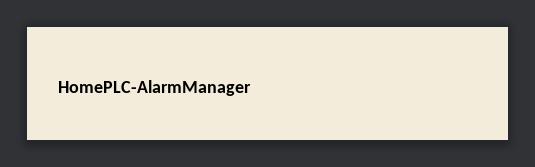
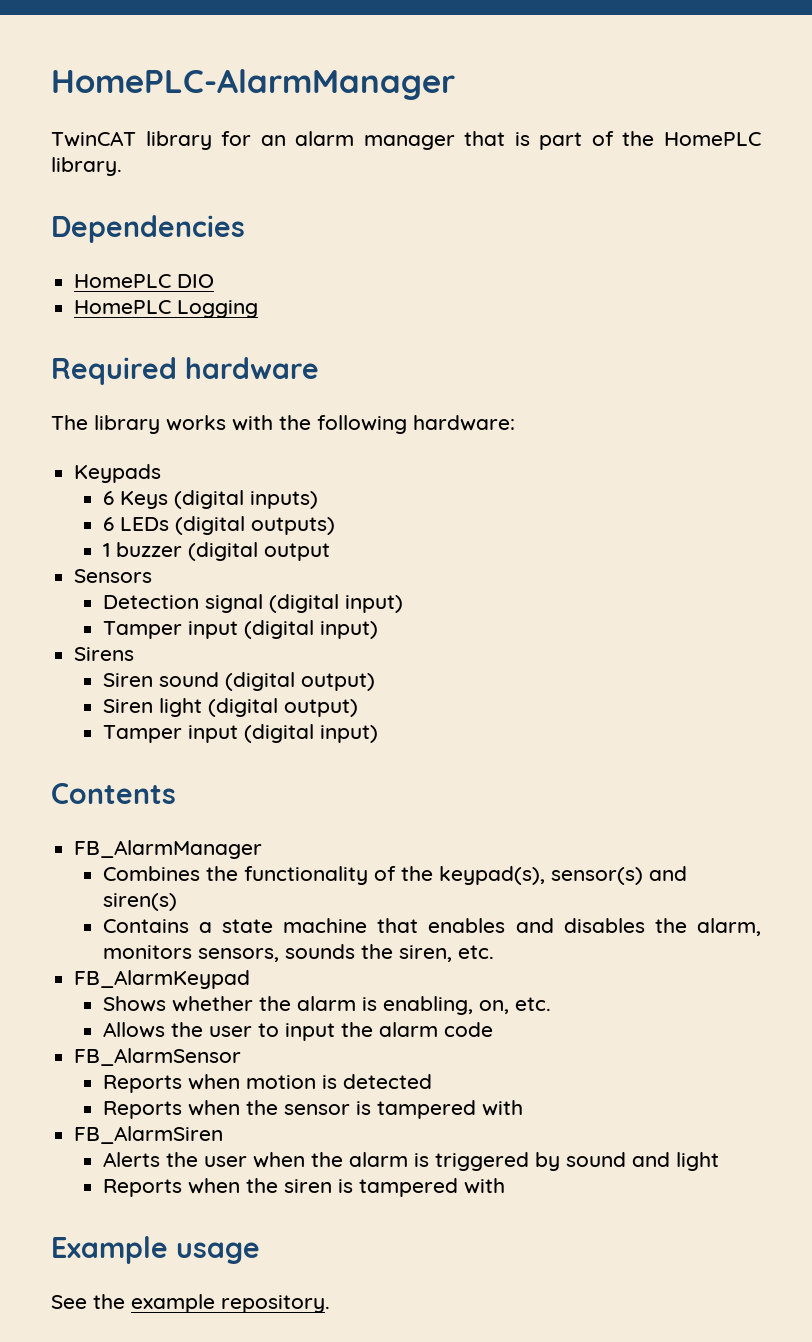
(251, 88) none -> [51,131,761,150] [51,157,122,176] [51,215,245,243] [74,274,215,288] [74,300,259,318] [51,357,319,385] [51,415,515,434] [74,464,162,483] [102,490,318,509] [102,516,335,535] [102,542,330,561] [74,569,153,583] [102,594,403,613] [102,620,378,639] [74,647,135,661] [102,672,375,691] [102,698,358,717] [102,724,378,743] [51,783,176,804] [74,840,263,859] [102,866,687,885] [102,893,177,911] [102,918,761,936] [102,944,494,962] [74,970,251,989] [102,996,551,1015] [102,1022,493,1041] [74,1048,242,1066] [102,1074,432,1093] [102,1100,523,1119] [74,1126,224,1144] [102,1152,719,1171] [102,1178,505,1197] [51,1236,260,1264] [51,1294,330,1313] // TwinCAT library for an alarm manager that is part of the HomePLC library. // Dependencies // HomePLC DIO // HomePLC Logging // Required hardware // The library works with the following hardware: // Keypads // 6 Keys (digital inputs) // 6 LEDs (digital outputs) // 1 buzzer (digital output // Sensors // Detection signal (digital input) // Tamper input (digital input) // Sirens // Siren sound (digital output) // Siren light (digital output) // Tamper input (digital input) // Contents // FB_AlarmManager // Combines the functionality of the keypad(s), sensor(s) and siren(s) // Contains a state machine that enables and disables the alarm, monitors sensors, sounds the siren, etc. // FB_AlarmKeypad // Shows whether the alarm is enabling, on, etc. // Allows the user to input the alarm code // FB_AlarmSensor // Reports when motion is detected // Reports when the sensor is tampered with // FB_AlarmSiren // Alerts the user when the alarm is triggered by sound and light // Reports when the siren is tampered with // Example usage // See the example repository.

